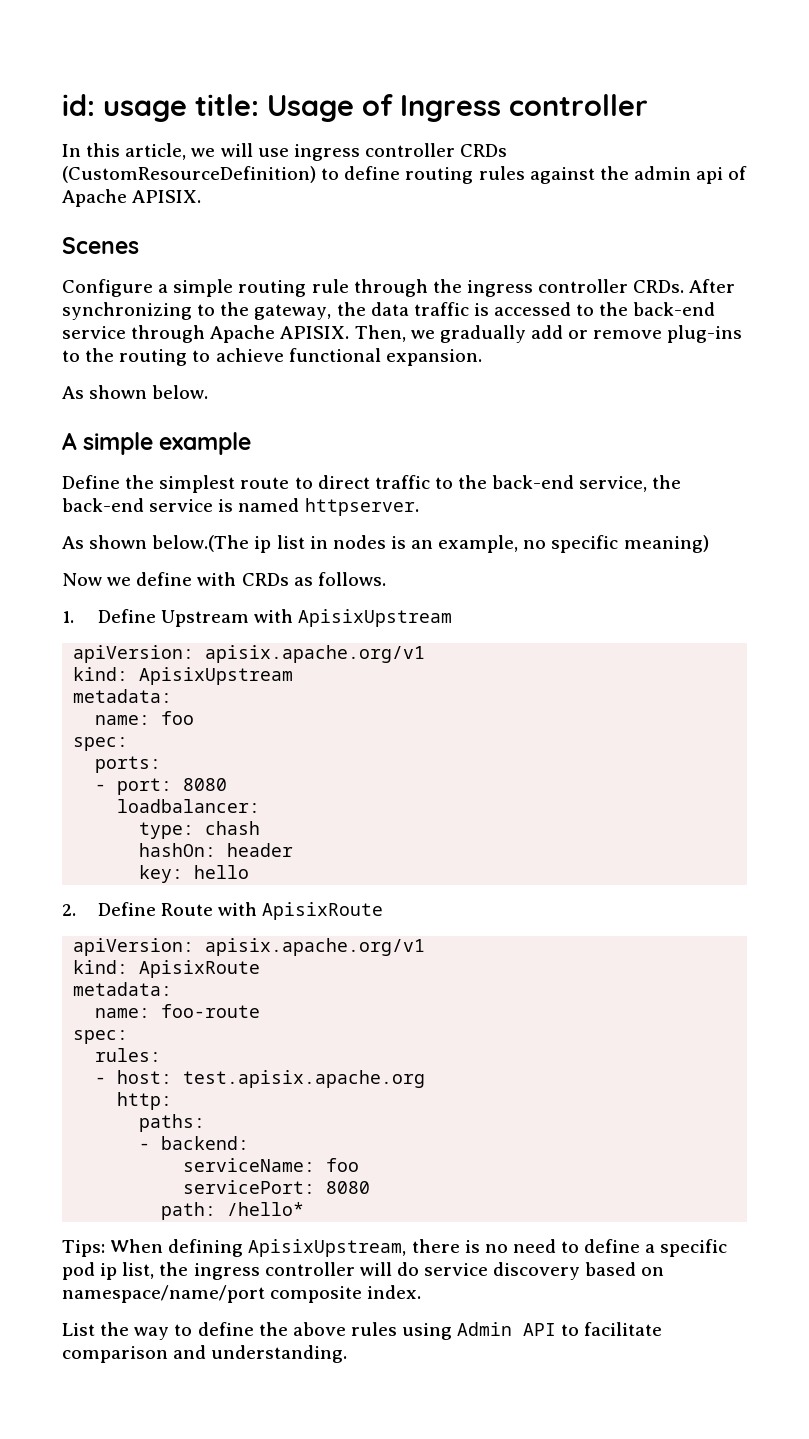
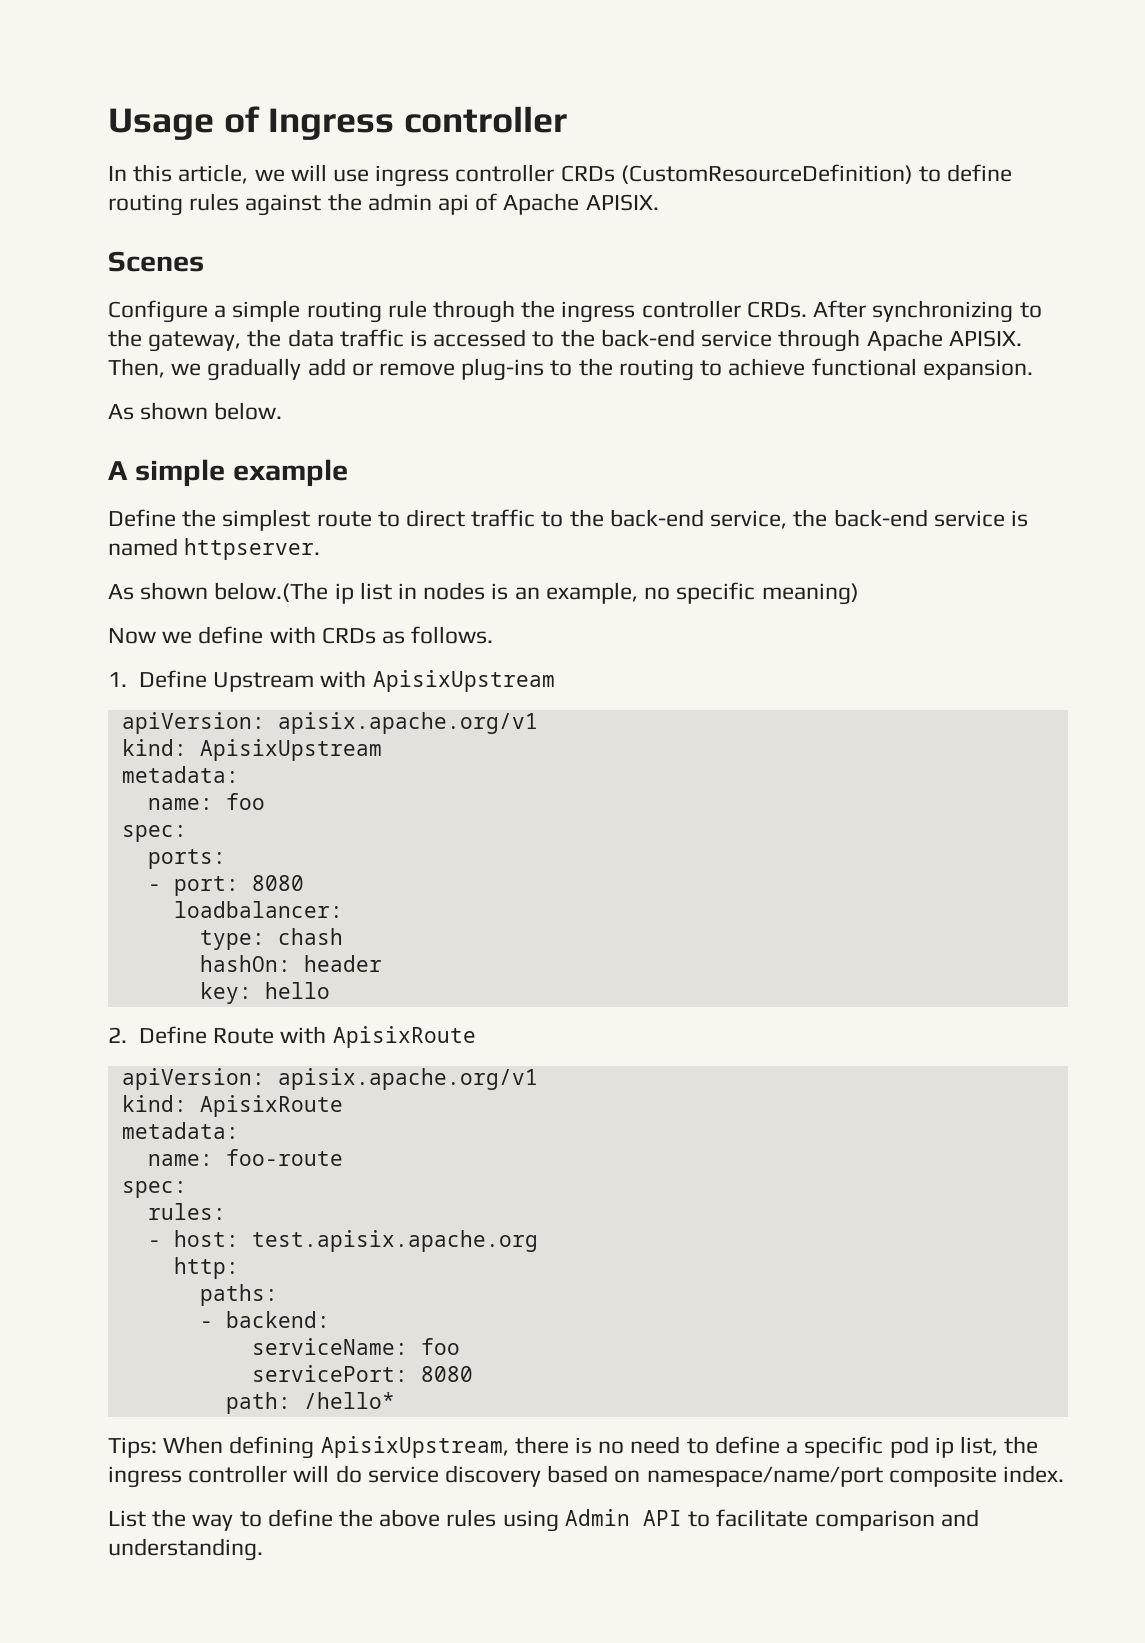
[62,94,259,122] id: usage title: -> (108, 124) none

